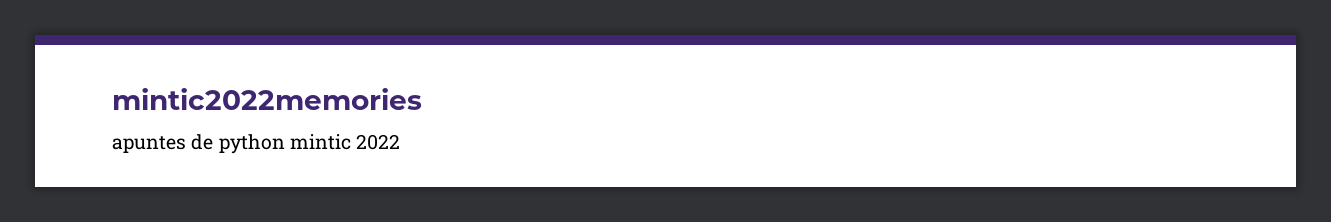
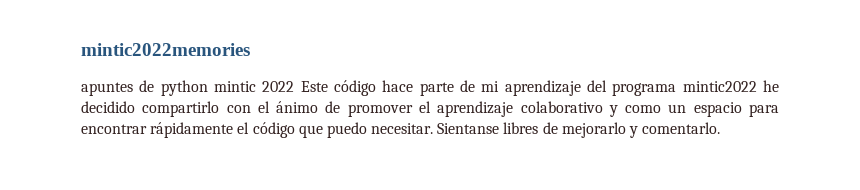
(401, 142) none -> [300,80,779,96] [81,101,780,117] [81,122,721,138] Este código hace parte de mi aprendizaje del programa mintic2022 he decidido compartirlo con el ánimo de promover el aprendizaje colaborativo y como un espacio para encontrar rápidamente el código que puedo necesitar. Sientanse libres de mejorarlo y comentarlo.

